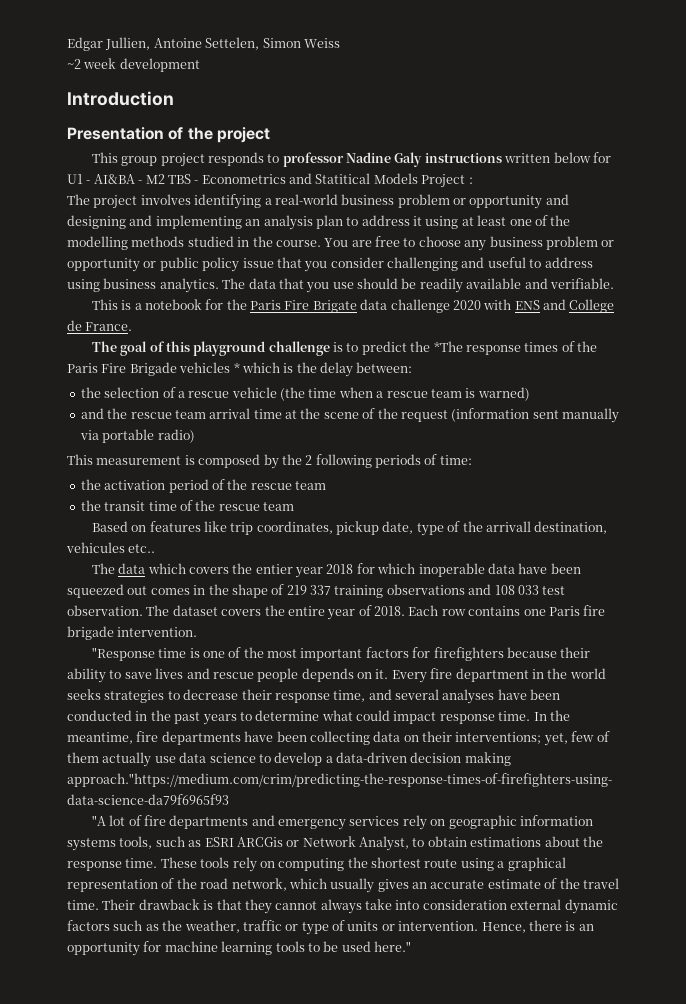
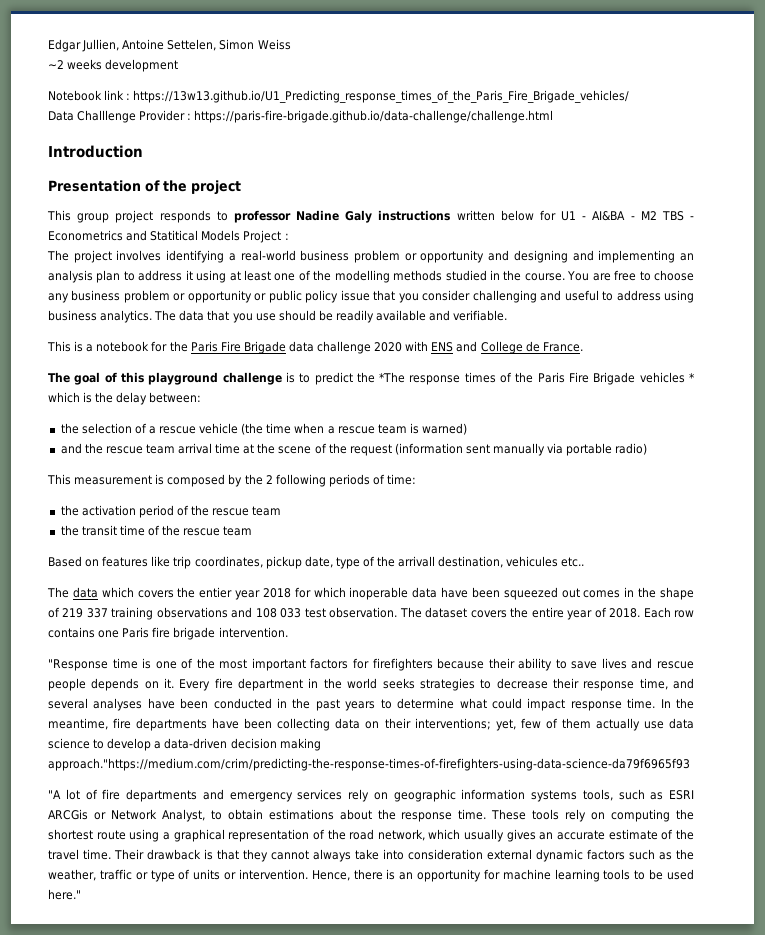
[83,58,117,69] week -> [67,59,103,70] weeks
(200, 65) none -> [48,90,630,103] [48,110,554,123] // Notebook link : https://13w13.github.io/U1_Predicting_response_times_of_the_Paris_Fire_Brigade_vehicles/ // Data Challlenge Provider : https://paris-fire-brigade.github.io/data-challenge/challenge.html
[312,300,357,313] Brigate -> [243,341,286,354] Brigade

